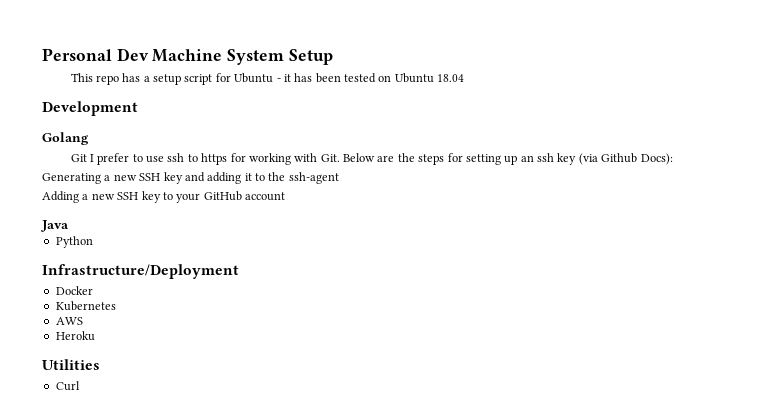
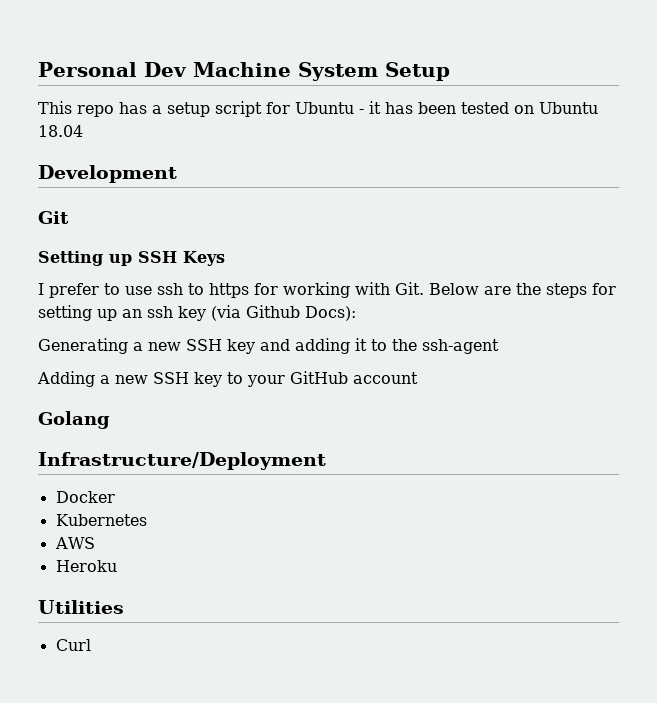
[42,132,89,145] [70,154,87,162] Golang // Git -> [38,211,69,224] [38,251,225,266] Git // Setting up SSH Keys //
[41,220,69,232] [55,236,93,248] Java // Python -> [38,411,110,429] Golang

